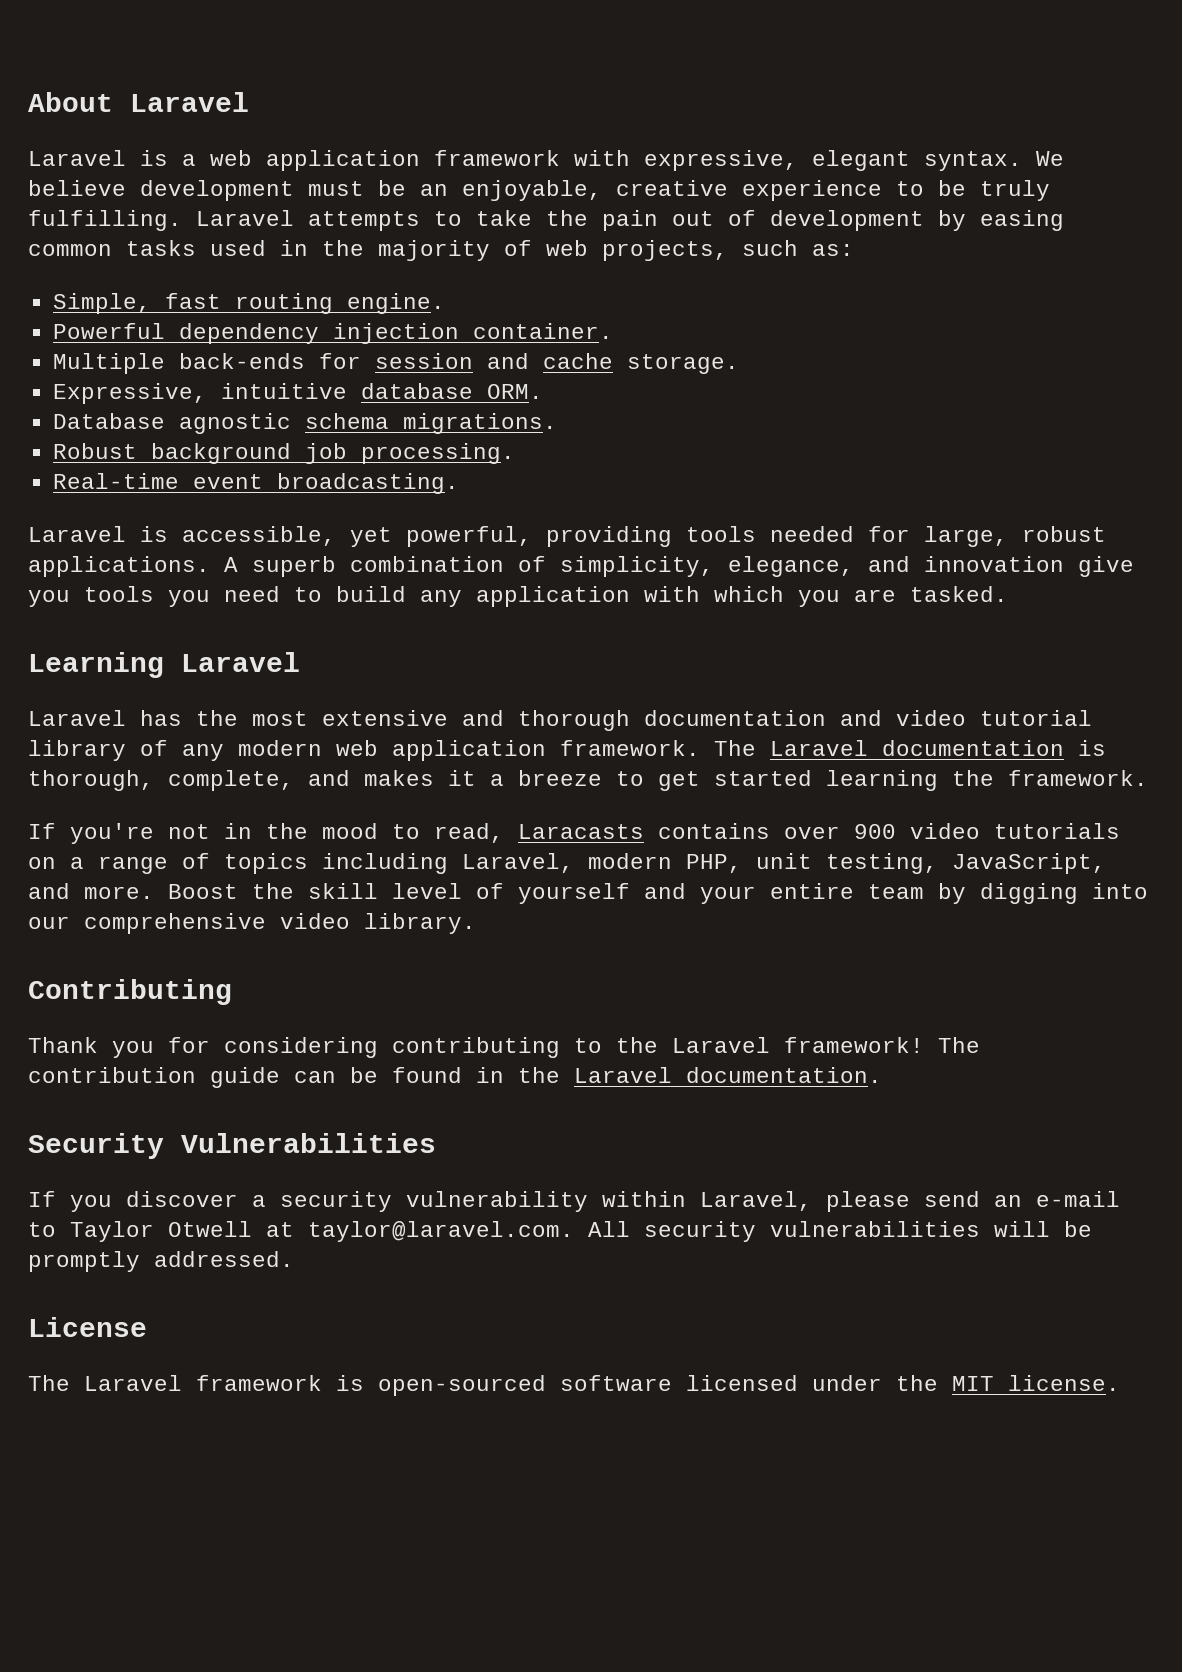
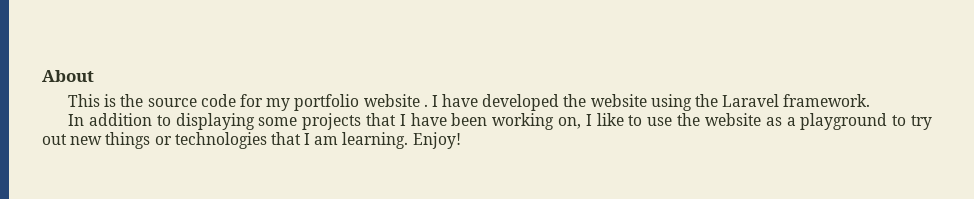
[130,92,249,112] [28,150,1064,171] [28,180,1050,201] [28,210,1064,231] [28,240,854,261] [52,293,445,314] [52,323,613,344] [52,353,739,374] [52,383,543,404] [52,413,557,434] [52,443,515,464] [52,473,459,494] [28,526,1106,547] [28,556,1134,577] [28,586,1008,607] [28,652,300,678] [28,710,1092,731] [28,740,1106,761] [28,770,1148,791] [28,823,1120,844] [28,853,1106,874] [28,883,1148,904] [28,913,476,934] [28,979,232,1005] [28,1037,980,1058] [28,1067,882,1088] [28,1133,436,1159] [28,1191,1120,1212] [28,1221,1092,1242] [28,1251,294,1272] [28,1317,147,1337] [28,1375,1120,1396] Laravel // Laravel is a web application framework with expressive, elegant syntax. We believe development must be an enjoyable, creative experience to be truly fulfilling. Laravel attempts to take the pain out of development by easing common tasks used in the majority of web projects, such as: // Simple, fast routing engine. // Powerful dependency injection container. // Multiple back-ends for session and cache storage. // Expressive, intuitive database ORM. // Database agnostic schema migrations. // Robust background job processing. // Real-time event broadcasting. // Laravel is accessible, yet powerful, providing tools needed for large, robust applications. A superb combination of simplicity, elegance, and innovation give you tools you need to build any application with which you are tasked. // Learning Laravel // Laravel has the most extensive and thorough documentation and video tutorial library of any modern web application framework. The Laravel documentation is thorough, complete, and makes it a breeze to get started learning the framework. // If you're not in the mood to read, Laracasts contains over 900 video tutorials on a range of topics including Laravel, modern PHP, unit testing, JavaScript, and more. Boost the skill level of yourself and your entire team by digging into our comprehensive video library. // Contributing // Thank you for considering contributing to the Laravel framework! The contribution guide can be found in the Laravel documentation. // Security Vulnerabilities // If you discover a security vulnerability within Laravel, please send an e-mail to Taylor Otwell at taylor@laravel.com. All security vulnerabilities will be promptly addressed. // License // The Laravel framework is open-sourced software licensed under the MIT license. -> [68,94,871,111] [68,113,933,130] [42,132,461,149] // This is the source code for my portfolio website . I have developed the website using the Laravel framework. // In addition to displaying some projects that I have been working on, I like to use the website as a playground to try out new things or technologies that I am learning. Enjoy!

